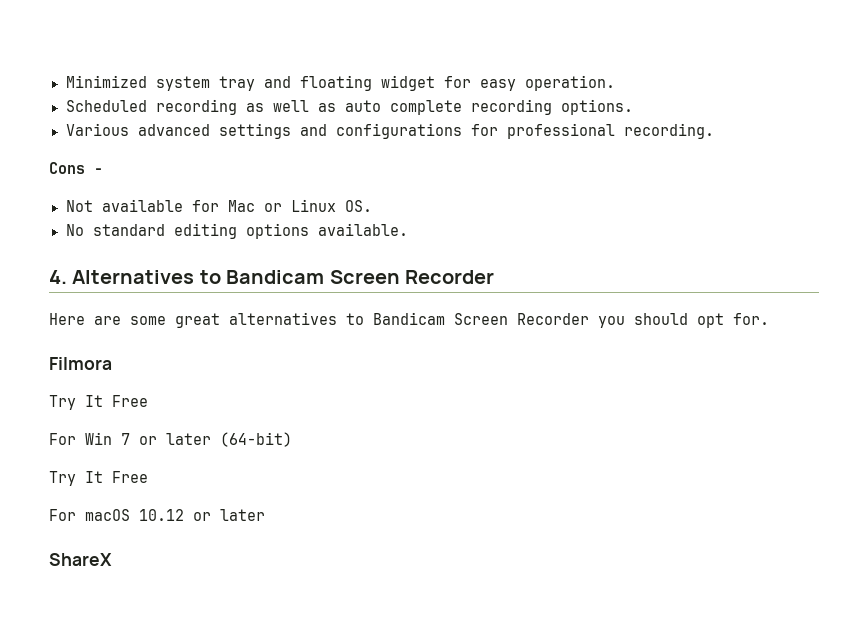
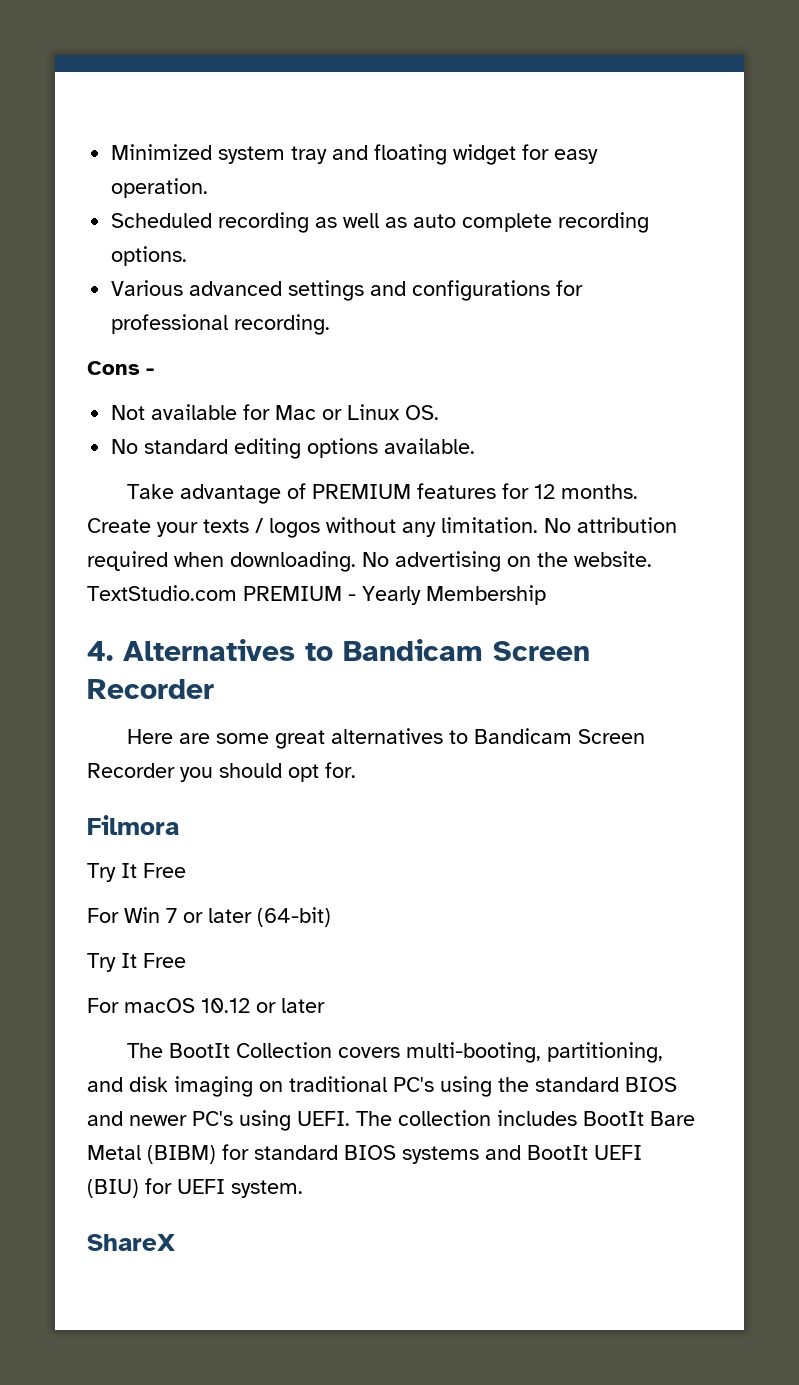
(408, 229) none -> [127,483,639,504] [87,517,677,538] [87,551,652,572] [87,585,546,605] // Take advantage of PREMIUM features for 12 months. Create your texts / logos without any limitation. No attribution required when downloading. No advertising on the website. TextStudio.com PREMIUM - Yearly Membership
(265, 515) none -> [127,1042,664,1063] [87,1076,677,1097] [87,1110,695,1131] [87,1144,642,1164] [87,1178,303,1198] // The BootIt Collection covers multi-booting, partitioning, and disk imaging on traditional PC's using the standard BIOS and newer PC's using UEFI. The collection includes BootIt Bare Metal (BIBM) for standard BIOS systems and BootIt UEFI (BIU) for UEFI system.

